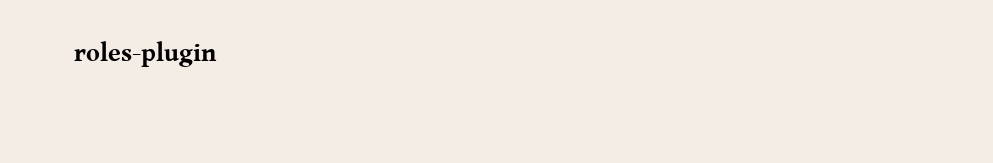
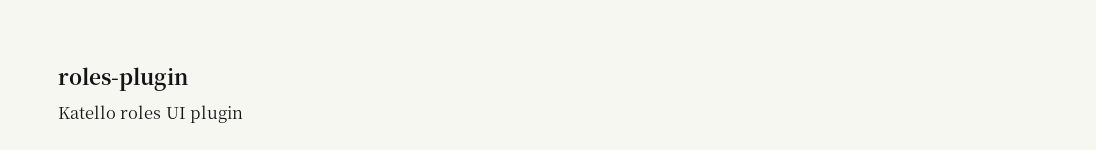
(217, 54) none -> [58,105,244,123] // Katello roles UI plugin

